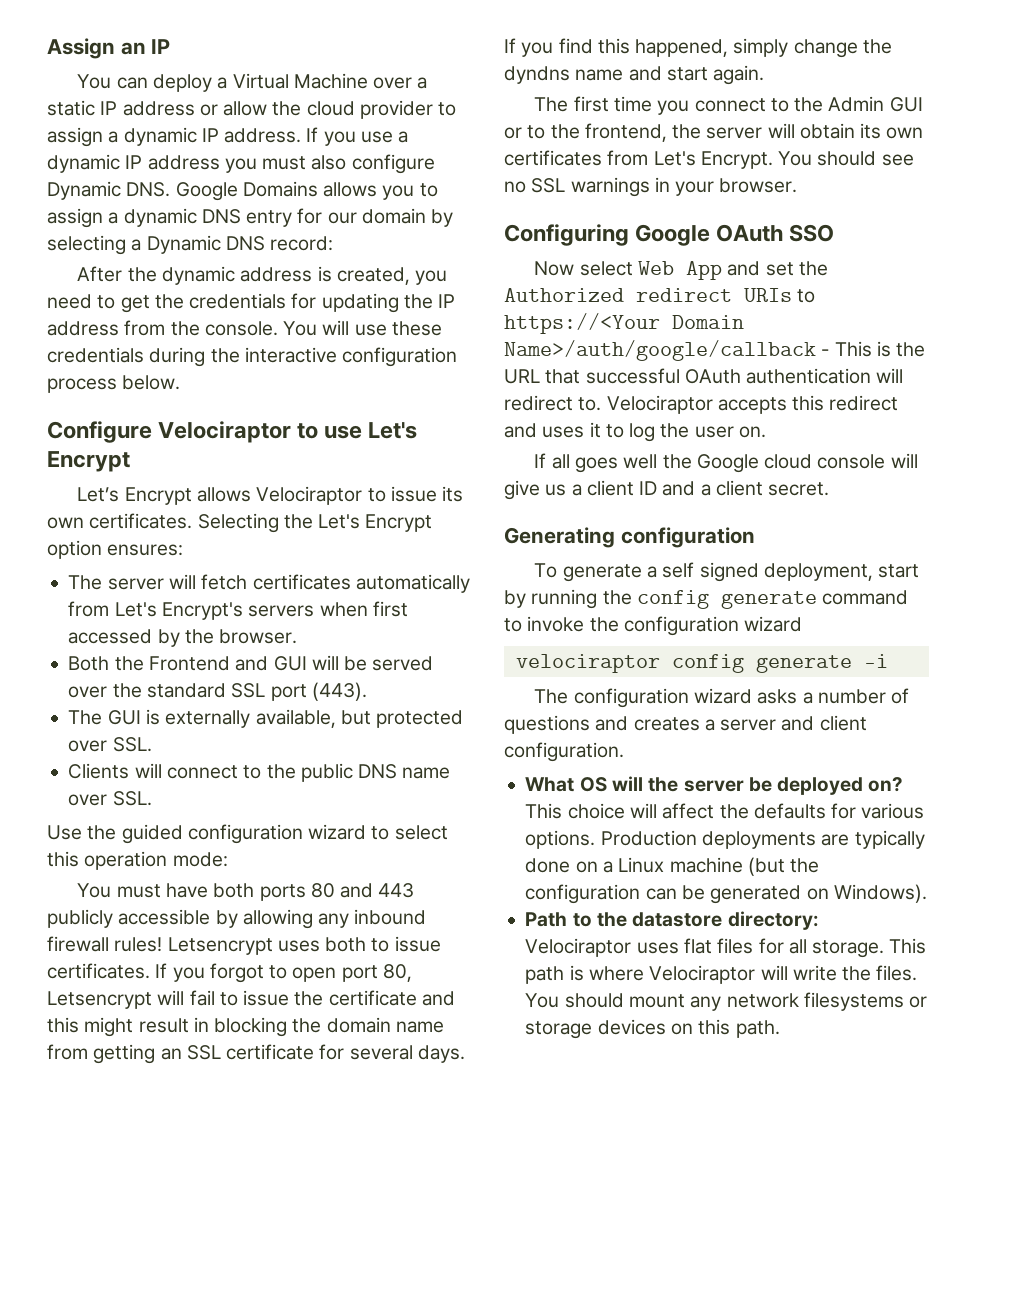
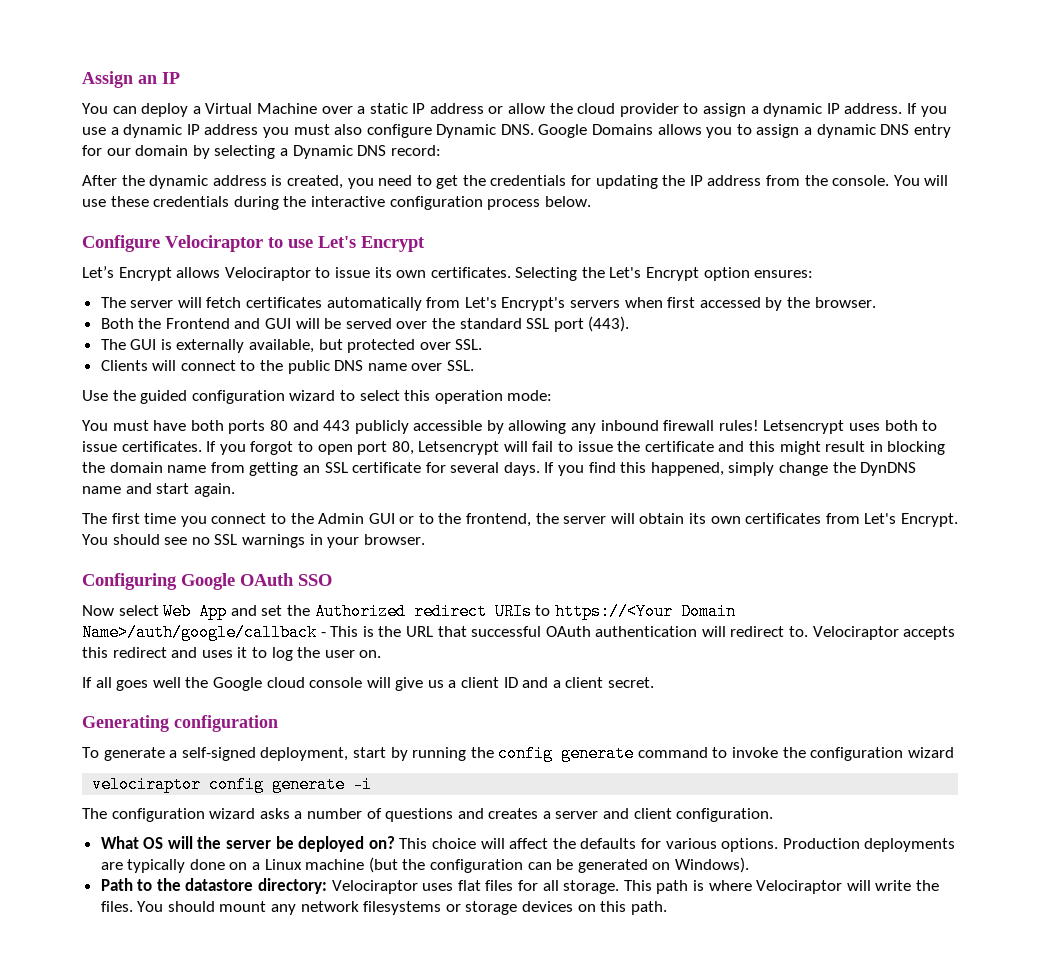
[504,66,570,84] dyndns -> [860,462,917,476] DynDNS
[662,562,759,582] self signed -> [181,747,256,761] self-signed

